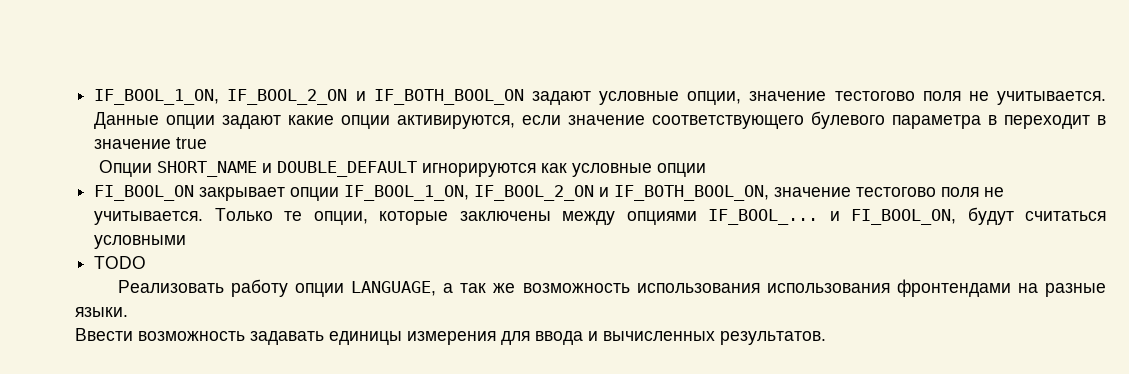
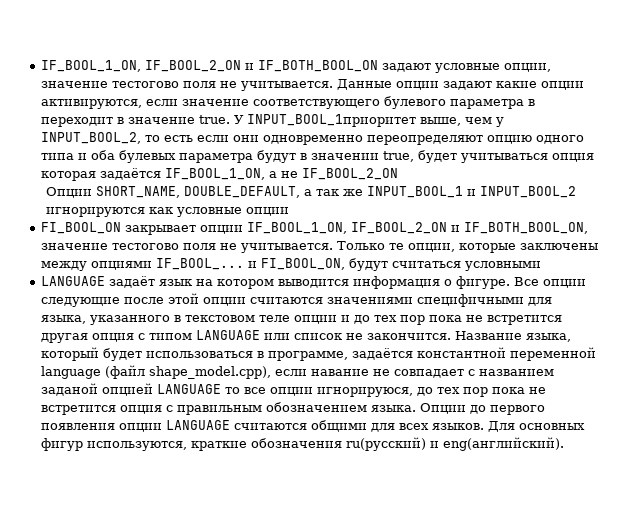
[176,137,208,149] [99,160,418,177] true // Опции SHORT_NAME и DOUBLE_DEFAULT -> [199,114,505,127] [41,132,585,145] [41,150,595,163] [41,168,399,181] [46,186,577,198] true. У INPUT_BOOL_1приоритет выше, чем у INPUT_BOOL_2, то есть если они одновременно переопределяют опцию одного типа и оба булевых параметра будут в значении true, будет учитываться опция которая задаётся IF_BOOL_1_ON, а не IF_BOOL_2_ON // Опции SHORT_NAME, DOUBLE_DEFAULT, а так же INPUT_BOOL_1 и INPUT_BOOL_2
[94,256,147,269] [117,279,1106,297] [75,307,128,317] [75,328,826,345] TODO // Реализовать работу опции LANGUAGE, а так же возможность использования использования фронтендами на разные языки. // Ввести возможность задавать единицы измерения для ввода и вычисленных результатов. -> [41,276,587,289] [41,293,553,307] [41,315,563,325] [41,330,572,343] [41,347,597,361] [41,365,555,379] [41,383,547,397] [41,402,546,415] [41,420,586,432] [41,437,565,451] LANGUAGE задаёт язык на котором выводится информация о фигуре. Все опции следующие после этой опции считаются значениями специфичными для языка, указанного в текстовом теле опции и до тех пор пока не встретится другая опция с типом LANGUAGE или список не закончится. Название языка, который будет использоваться в программе, задаётся константной переменной language (файл shape_model.cpp), если навание не совпадает с названием заданой опцией LANGUAGE то все опции игнорируюся, до тех пор пока не встретится опция с правильным обозначением языка. Опции до первого появления опции LANGUAGE считаются общими для всех языков. Для основных фигур используются, краткие обозначения ru(русский) и eng(английский).

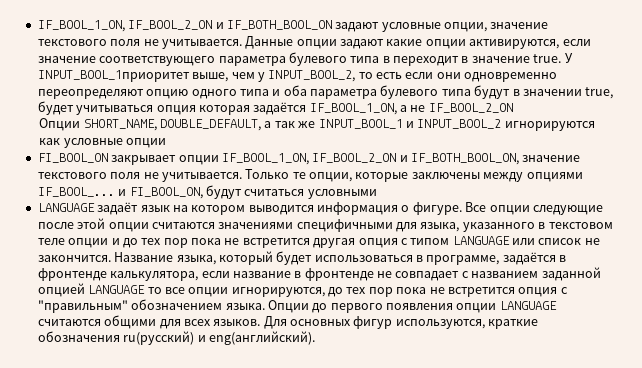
[112,81,180,88] тестогово -> [37,39,107,46] текстового
[384,96,525,109] булевого параметра -> [218,52,380,66] параметра булевого типа
[119,150,254,163] булевых параметра -> [310,85,471,99] параметра булевого типа
[112,243,180,250] тестогово -> [37,172,107,179] текстового
[417,347,597,361] [41,365,370,379] константной переменной language (файл shape_model.cpp), если навание -> [559,255,567,262] [37,268,374,281] в фронтенде калькулятора, если название в фронтенде
[41,383,99,396] заданой -> [541,267,601,281] заданной
[317,387,414,397] игнорируюся, -> [231,287,325,297] игнорируются,
[177,405,263,415] правильным -> [37,300,128,313] "правильным"

